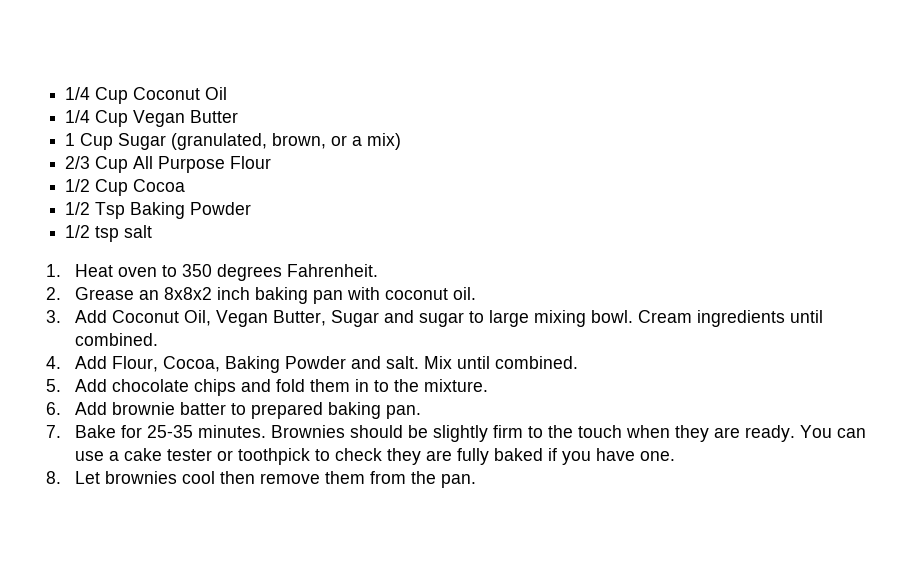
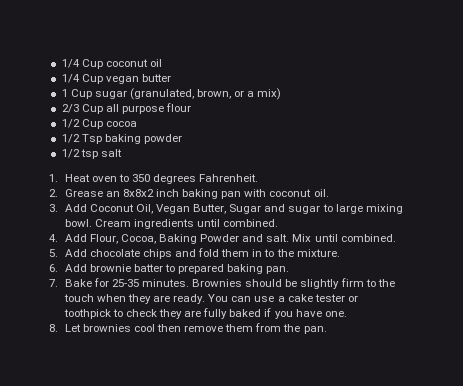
[65,87,228,104] [65,110,239,127] 1/4 Cup Coconut Oil // 1/4 Cup Vegan Butter -> [61,59,162,69] [61,74,171,84] 1/4 Cup coconut oil // 1/4 Cup vegan butter
[118,133,167,150] Sugar -> [94,90,127,99] sugar
[133,156,272,173] All Purpose Flour -> [105,103,192,114] all purpose flour
[133,179,186,192] Cocoa -> [105,121,137,127] cocoa
[130,202,252,219] Baking Powder -> [104,134,182,144] baking powder

